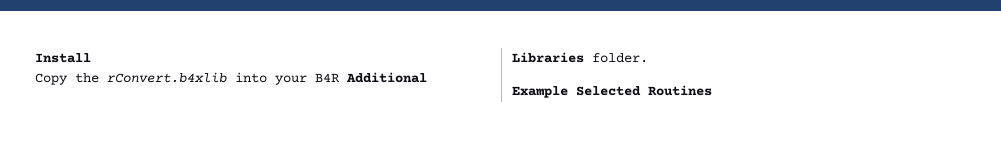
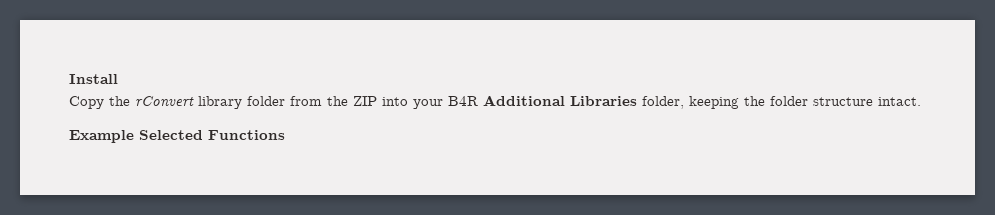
[107,72,227,83] rConvert.b4xlib -> [135,96,377,109] rConvert library folder from the ZIP
[592,53,648,63] folder. -> [642,96,921,109] folder, keeping the folder structure intact.
[648,85,712,96] Routines -> [208,130,285,140] Functions

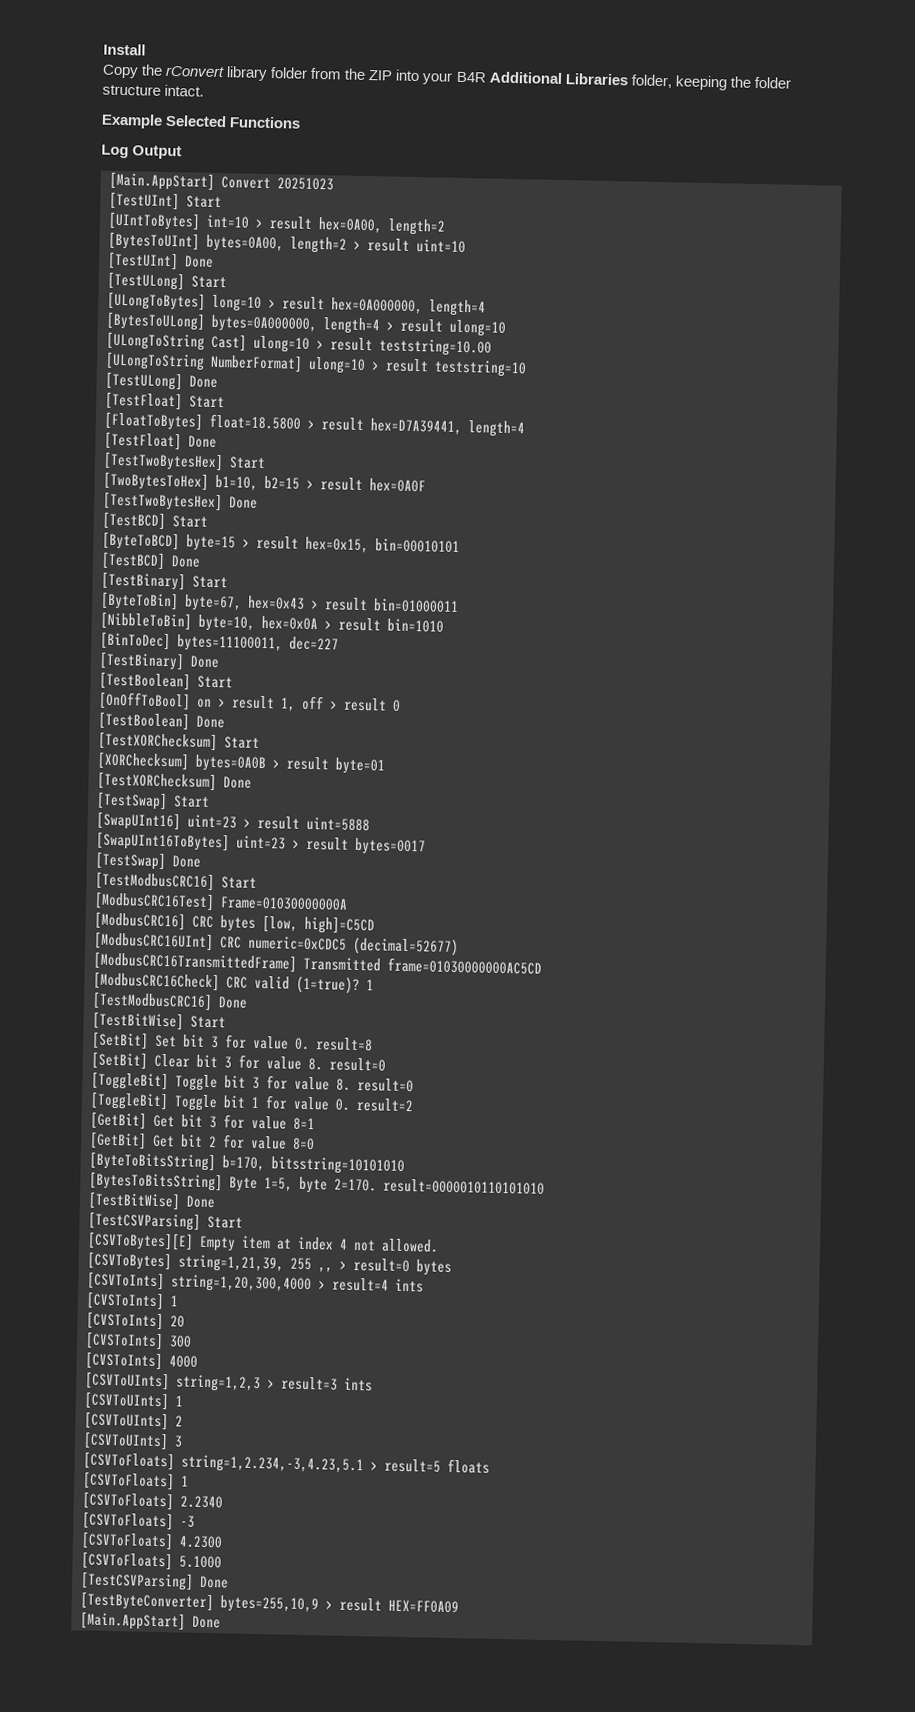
(285, 135) none -> [101,144,183,160] [109,171,334,191] [109,191,222,211] [108,211,445,236] [108,231,466,254] [107,251,214,271] [107,271,227,291] [107,291,486,317] [106,311,506,337] [106,331,492,357] [105,351,527,378] [105,371,218,391] [105,391,225,411] [104,411,525,438] [104,431,217,451] [103,451,266,472] [103,471,426,493] [103,491,258,512] [102,511,208,530] [102,531,460,554] [101,551,201,570] [101,571,228,591] [100,591,459,613] [100,611,444,633] [100,631,339,653] [99,651,220,671] [99,671,233,691] [98,691,401,712] [98,711,225,731] [98,731,260,752] [97,751,385,775] [97,771,252,792] [96,791,210,811] [96,811,370,832] [96,831,426,856] [95,851,201,871] [95,871,257,892] [94,891,348,912] [94,911,375,935] [94,931,459,957] [93,951,542,975] [93,971,374,995] [92,991,248,1012] [92,1011,226,1031] [91,1031,373,1052] [91,1051,386,1072] [91,1071,414,1093] [90,1091,414,1113] [90,1111,315,1131] [89,1131,315,1151] [89,1151,405,1175] [89,1171,545,1195] [88,1191,216,1211] [88,1211,243,1231] [87,1231,439,1253] [87,1251,452,1276] [87,1271,424,1294] [86,1291,178,1311] [86,1311,185,1331] [85,1331,192,1351] [85,1351,198,1371] [85,1371,373,1393] [84,1391,183,1411] [84,1411,183,1431] [83,1431,183,1451] [83,1451,490,1475] [83,1471,189,1491] [82,1491,223,1511] [82,1511,195,1531] [81,1531,223,1551] [81,1551,222,1571] [80,1571,229,1591] [80,1591,459,1614] [80,1611,221,1631] // Log Output // [Main.AppStart] Convert 20251023 // [TestUInt] Start // [UIntToBytes] int=10 > result hex=0A00, length=2 // [BytesToUInt] bytes=0A00, length=2 > result uint=10 // [TestUInt] Done // [TestULong] Start // [ULongToBytes] long=10 > result hex=0A000000, length=4 // [BytesToULong] bytes=0A000000, length=4 > result ulong=10 // [ULongToString Cast] ulong=10 > result teststring=10.00 // [ULongToString NumberFormat] ulong=10 > result teststring=10 // [TestULong] Done // [TestFloat] Start // [FloatToBytes] float=18.5800 > result hex=D7A39441, length=4 // [TestFloat] Done // [TestTwoBytesHex] Start // [TwoBytesToHex] b1=10, b2=15 > result hex=0A0F // [TestTwoBytesHex] Done // [TestBCD] Start // [ByteToBCD] byte=15 > result hex=0x15, bin=00010101 // [TestBCD] Done // [TestBinary] Start // [ByteToBin] byte=67, hex=0x43 > result bin=01000011 // [NibbleToBin] byte=10, hex=0x0A > result bin=1010 // [BinToDec] bytes=11100011, dec=227 // [TestBinary] Done // [TestBoolean] Start // [OnOffToBool] on > result 1, off > result 0 // [TestBoolean] Done // [TestXORChecksum] Start // [XORChecksum] bytes=0A0B > result byte=01 // [TestXORChecksum] Done // [TestSwap] Start // [SwapUInt16] uint=23 > result uint=5888 // [SwapUInt16ToBytes] uint=23 > result bytes=0017 // [TestSwap] Done // [TestModbusCRC16] Start // [ModbusCRC16Test] Frame=01030000000A // [ModbusCRC16] CRC bytes [low, high]=C5CD // [ModbusCRC16UInt] CRC numeric=0xCDC5 (decimal=52677) // [ModbusCRC16TransmittedFrame] Transmitted frame=01030000000AC5CD // [ModbusCRC16Check] CRC valid (1=true)? 1 // [TestModbusCRC16] Done // [TestBitWise] Start // [SetBit] Set bit 3 for value 0. result=8 // [SetBit] Clear bit 3 for value 8. result=0 // [ToggleBit] Toggle bit 3 for value 8. result=0 // [ToggleBit] Toggle bit 1 for value 0. result=2 // [GetBit] Get bit 3 for value 8=1 // [GetBit] Get bit 2 for value 8=0 // [ByteToBitsString] b=170, bitsstring=10101010 // [BytesToBitsString] Byte 1=5, byte 2=170. result=0000010110101010 // [TestBitWise] Done // [TestCSVParsing] Start // [CSVToBytes][E] Empty item at index 4 not allowed. // [CSVToBytes] string=1,21,39, 255 ,, > result=0 bytes // [CSVToInts] string=1,20,300,4000 > result=4 ints // [CVSToInts] 1 // [CVSToInts] 20 // [CVSToInts] 300 // [CVSToInts] 4000 // [CSVToUInts] string=1,2,3 > result=3 ints // [CSVToUInts] 1 // [CSVToUInts] 2 // [CSVToUInts] 3 // [CSVToFloats] string=1,2.234,-3,4.23,5.1 > result=5 floats // [CSVToFloats] 1 // [CSVToFloats] 2.2340 // [CSVToFloats] -3 // [CSVToFloats] 4.2300 // [CSVToFloats] 5.1000 // [TestCSVParsing] Done // [TestByteConverter] bytes=255,10,9 > result HEX=FF0A09 // [Main.AppStart] Done

